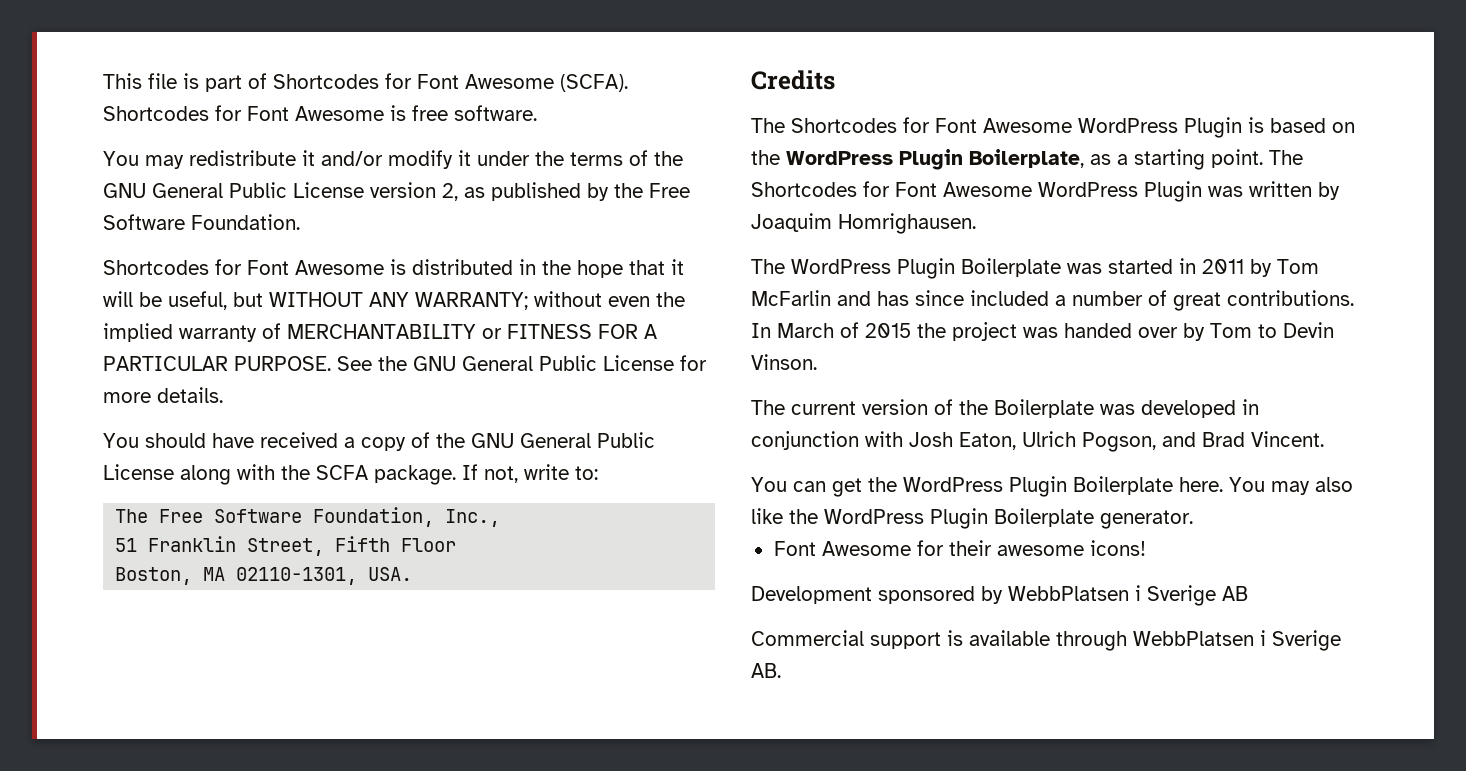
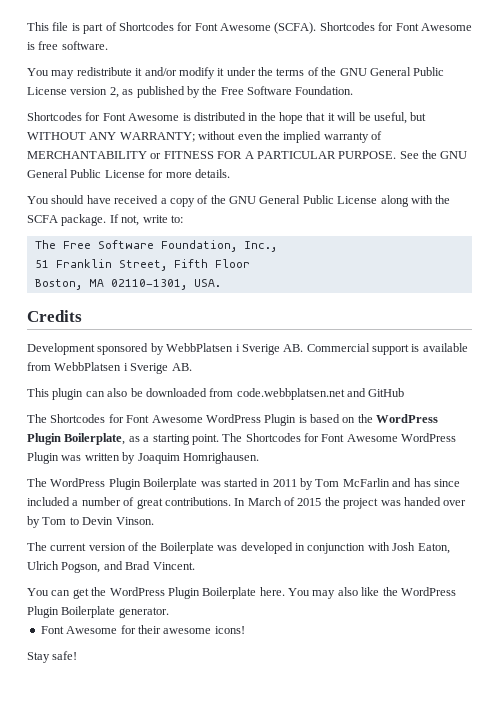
(835, 80) none -> [27,343,468,355] [27,362,192,374] [27,388,405,400] // Development sponsored by WebbPlatsen i Sverige AB. Commercial support is available from WebbPlatsen i Sverige AB. // This plugin can also be downloaded from code.webbplatsen.net and GitHub
[751,585,1248,606] [751,630,1341,651] [751,663,781,678] Development sponsored by WebbPlatsen i Sverige AB // Commercial support is available through WebbPlatsen i Sverige AB. -> [27,651,78,663] Stay safe!

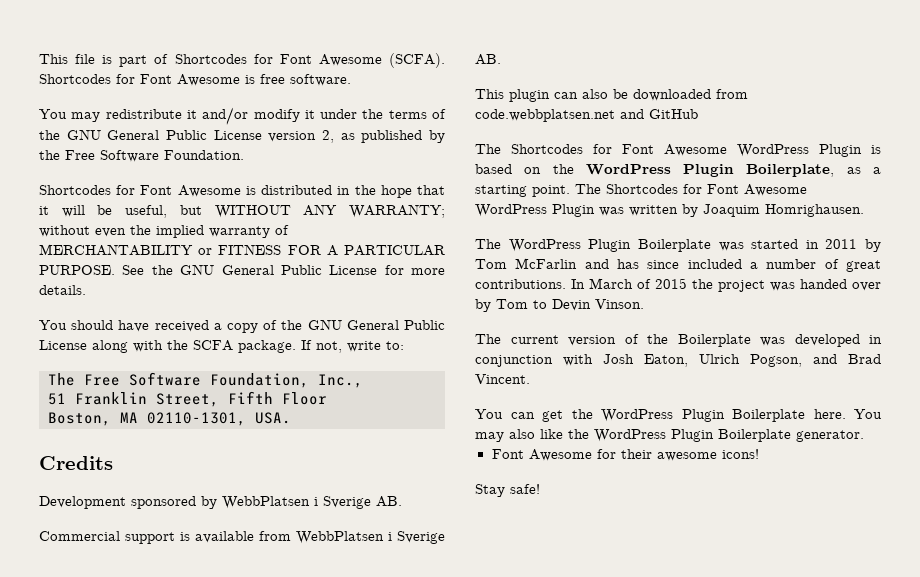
(304, 348) none -> (402, 501) //

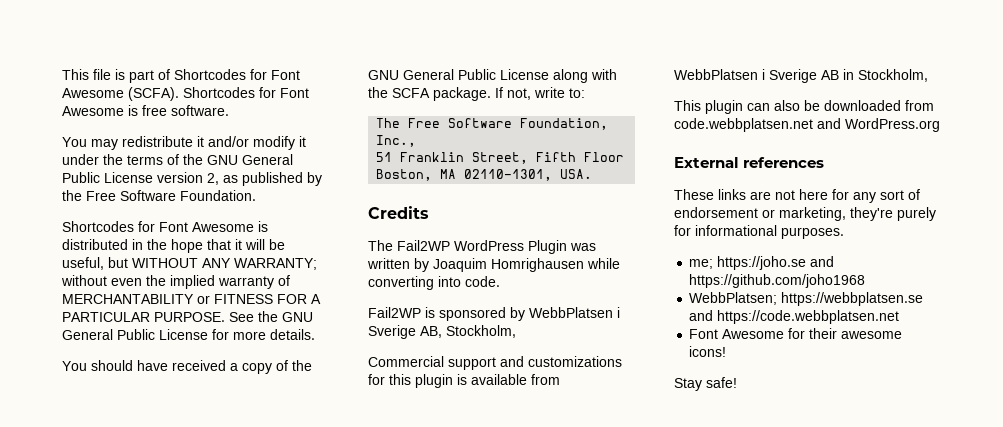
[39,496,126,509] Development -> [368,240,596,254] [367,258,620,272] [368,276,500,290] [368,307,435,318] The Fail2WP WordPress Plugin was written by Joaquim Homrighausen while converting into code. // Fail2WP is
[376,496,402,507] AB. -> [420,325,516,338] AB, Stockholm,
(175, 538) none -> [500,356,622,367] [368,374,453,388] and customizations for this plugin
[475,54,501,65] AB. -> [821,69,928,82] AB in Stockholm,
[649,109,698,119] [475,144,881,157] [475,164,881,177] [475,184,807,197] [475,204,864,217] [475,239,881,252] [475,258,881,272] [475,278,881,292] [475,299,644,312] [475,334,882,347] [475,354,881,367] [475,374,530,384] [475,409,882,422] [475,429,864,442] GitHub // The Shortcodes for Font Awesome WordPress Plugin is based on the WordPress Plugin Boilerplate, as a starting point. The Shortcodes for Font Awesome WordPress Plugin was written by Joaquim Homrighausen. // The WordPress Plugin Boilerplate was started in 2011 by Tom McFarlin and has since included a number of great contributions. In March of 2015 the project was handed over by Tom to Devin Vinson. // The current version of the Boilerplate was developed in conjunction with Josh Eaton, Ulrich Pogson, and Brad Vincent. // You can get the WordPress Plugin Boilerplate here. You may also like the WordPress Plugin Boilerplate generator. -> [845,118,940,132] [674,157,825,168] [674,189,920,203] [674,207,936,221] [674,225,844,239] [689,256,835,270] [689,274,866,288] [689,292,924,306] [689,310,900,324] WordPress.org // External references // These links are not here for any sort of endorsement or marketing, they're purely for informational purposes. // me; https://joho.se and https://github.com/joho1968 // WebbPlatsen; https://webbplatsen.se and https://code.webbplatsen.net

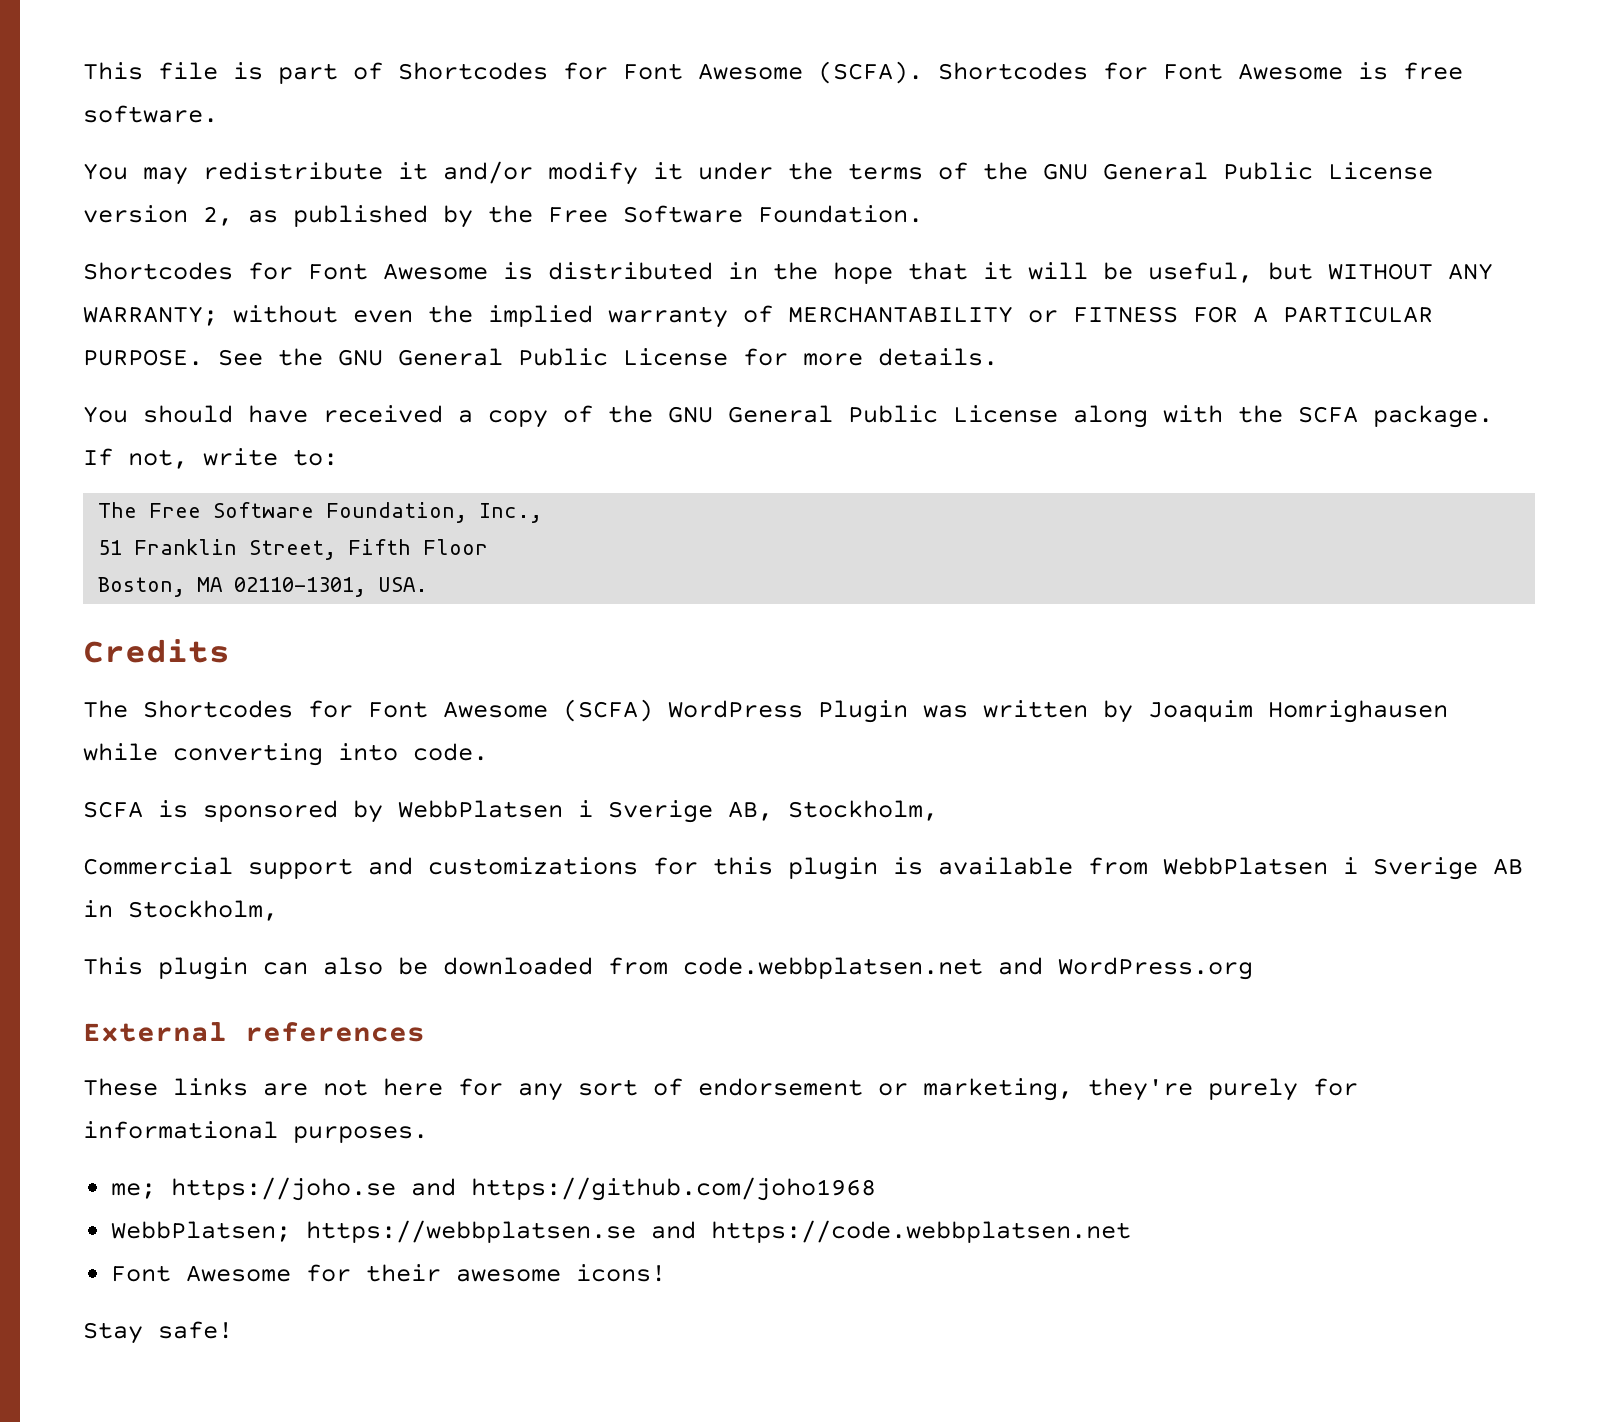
[397,240,450,251] Fail2WP -> [143,699,653,722] Shortcodes for Font Awesome (SCFA)
[368,307,421,318] Fail2WP -> [83,801,143,818] SCFA

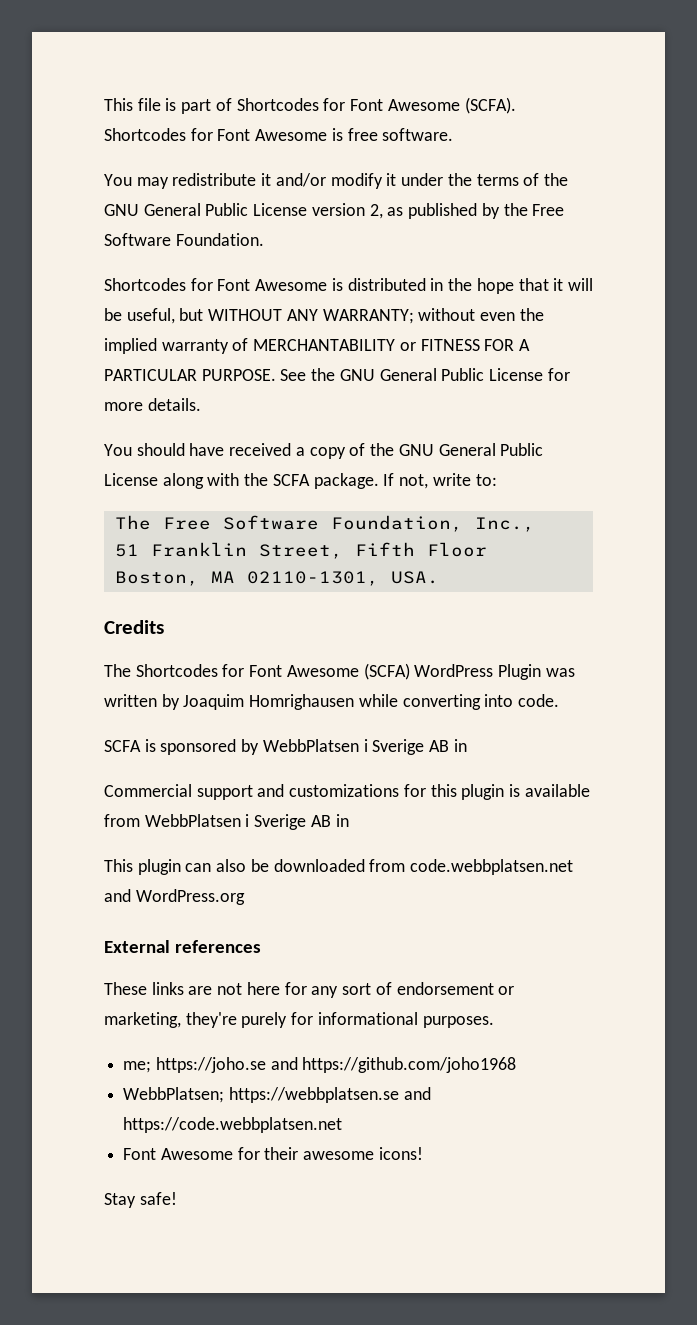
[728,800,938,821] AB, Stockholm, -> [429,739,467,752] AB in
[128,900,278,921] Stockholm, -> (349, 820) none

